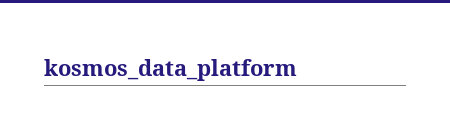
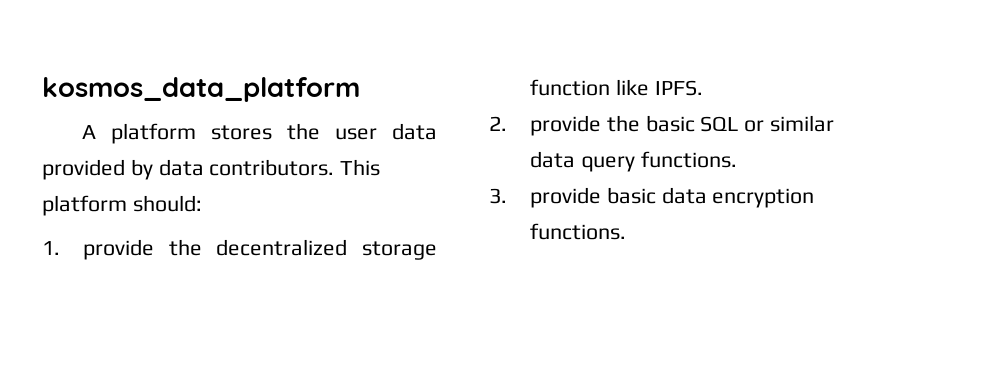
(297, 70) none -> [81,123,437,144] [42,159,381,180] [42,195,202,216] [42,239,437,260] [530,79,703,96] [489,115,835,136] [530,151,737,172] [489,187,815,208] [530,223,627,240] // A platform stores the user data provided by data contributors. This platform should: // 1. provide the decentralized storage function like IPFS. // 2. provide the basic SQL or similar data query functions. // 3. provide basic data encryption functions.

